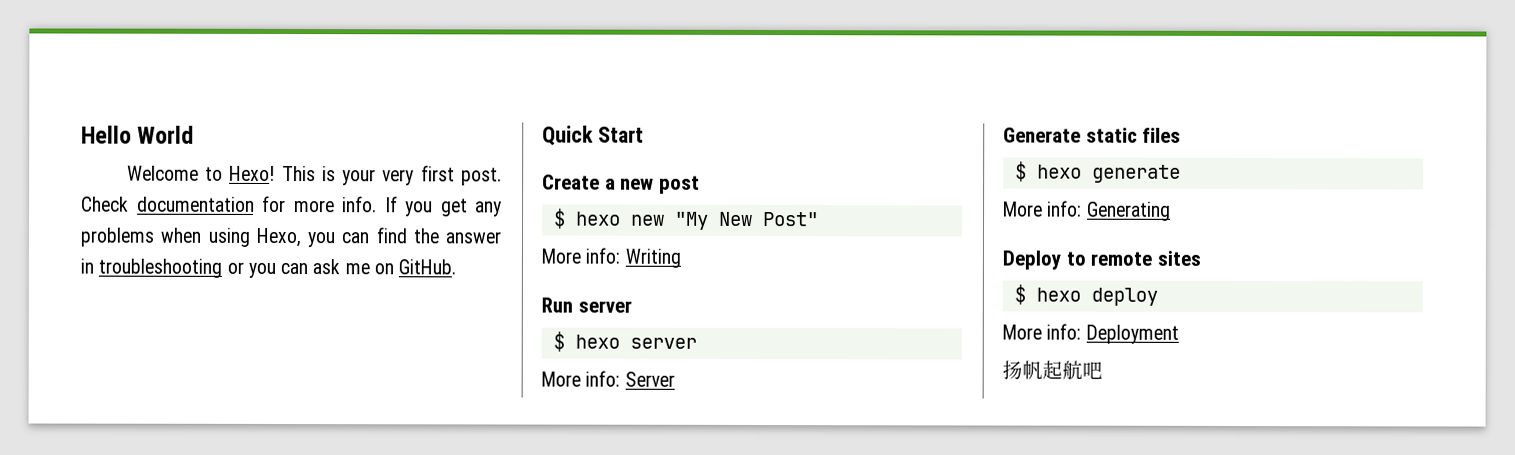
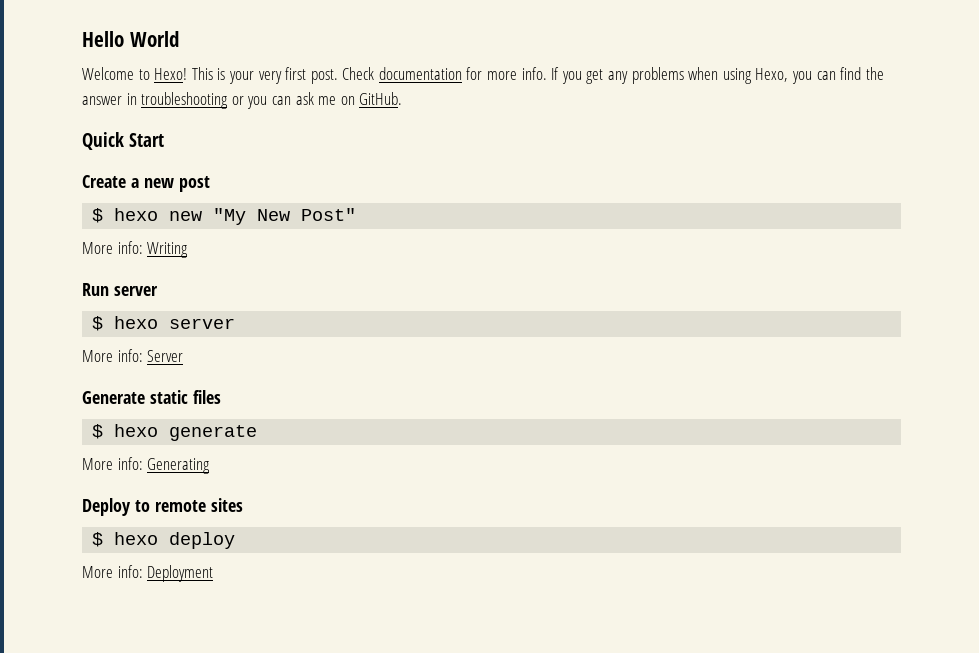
[1002,360,1103,380] // 扬帆起航吧 -> (214, 573) none

